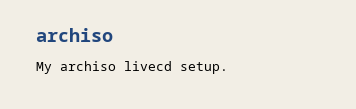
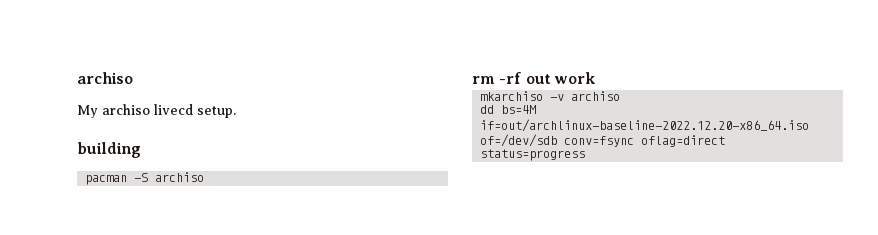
(228, 68) none -> [77,142,141,158] [85,172,205,185] [472,72,595,84] [480,91,621,101] [480,105,537,114] [480,119,810,132] [480,134,726,147] [480,149,586,161] // building // pacman -S archiso // rm -rf out work // mkarchiso -v archiso // dd bs=4M if=out/archlinux-baseline-2022.12.20-x86_64.iso of=/dev/sdb conv=fsync oflag=direct status=progress

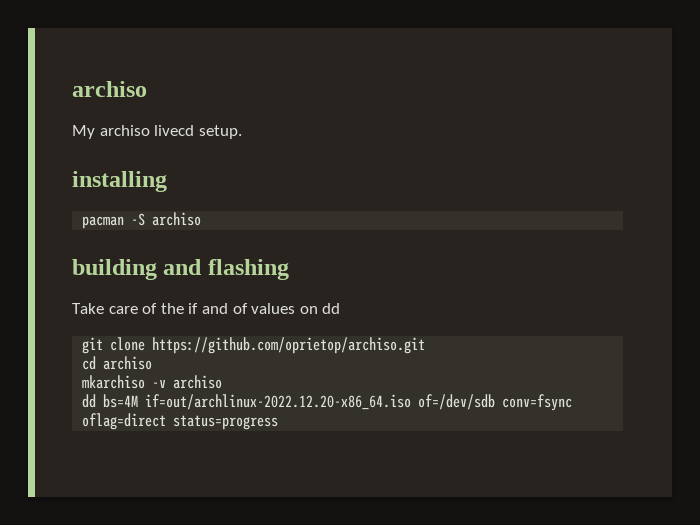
[77,142,141,158] building -> [72,171,167,192] installing
[472,72,595,84] rm -rf out work -> [72,259,289,280] [72,303,341,314] [82,337,426,354] [82,356,153,370] building and flashing // Take care of the if and of values on dd // git clone https://github.com/oprietop/archiso.git // cd archiso
[480,119,810,132] if=out/archlinux-baseline-2022.12.20-x86_64.iso -> [145,394,412,410] if=out/archlinux-2022.12.20-x86_64.iso

